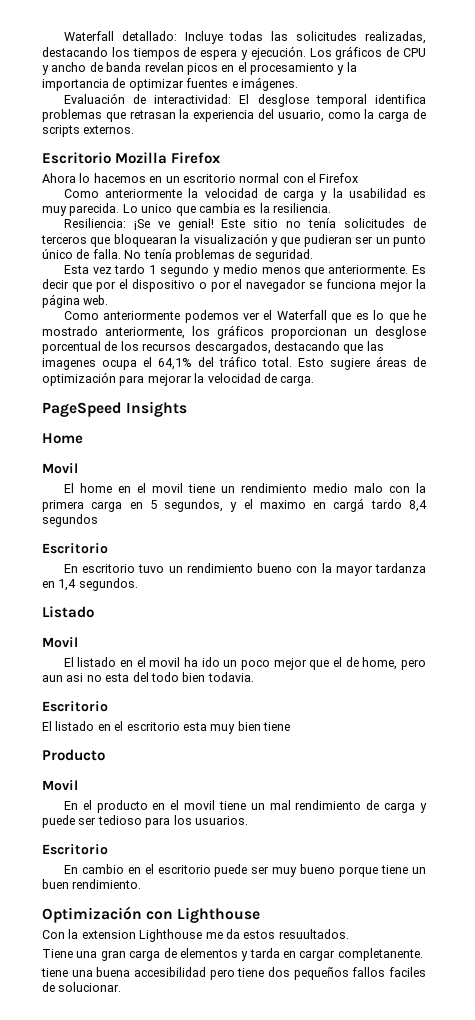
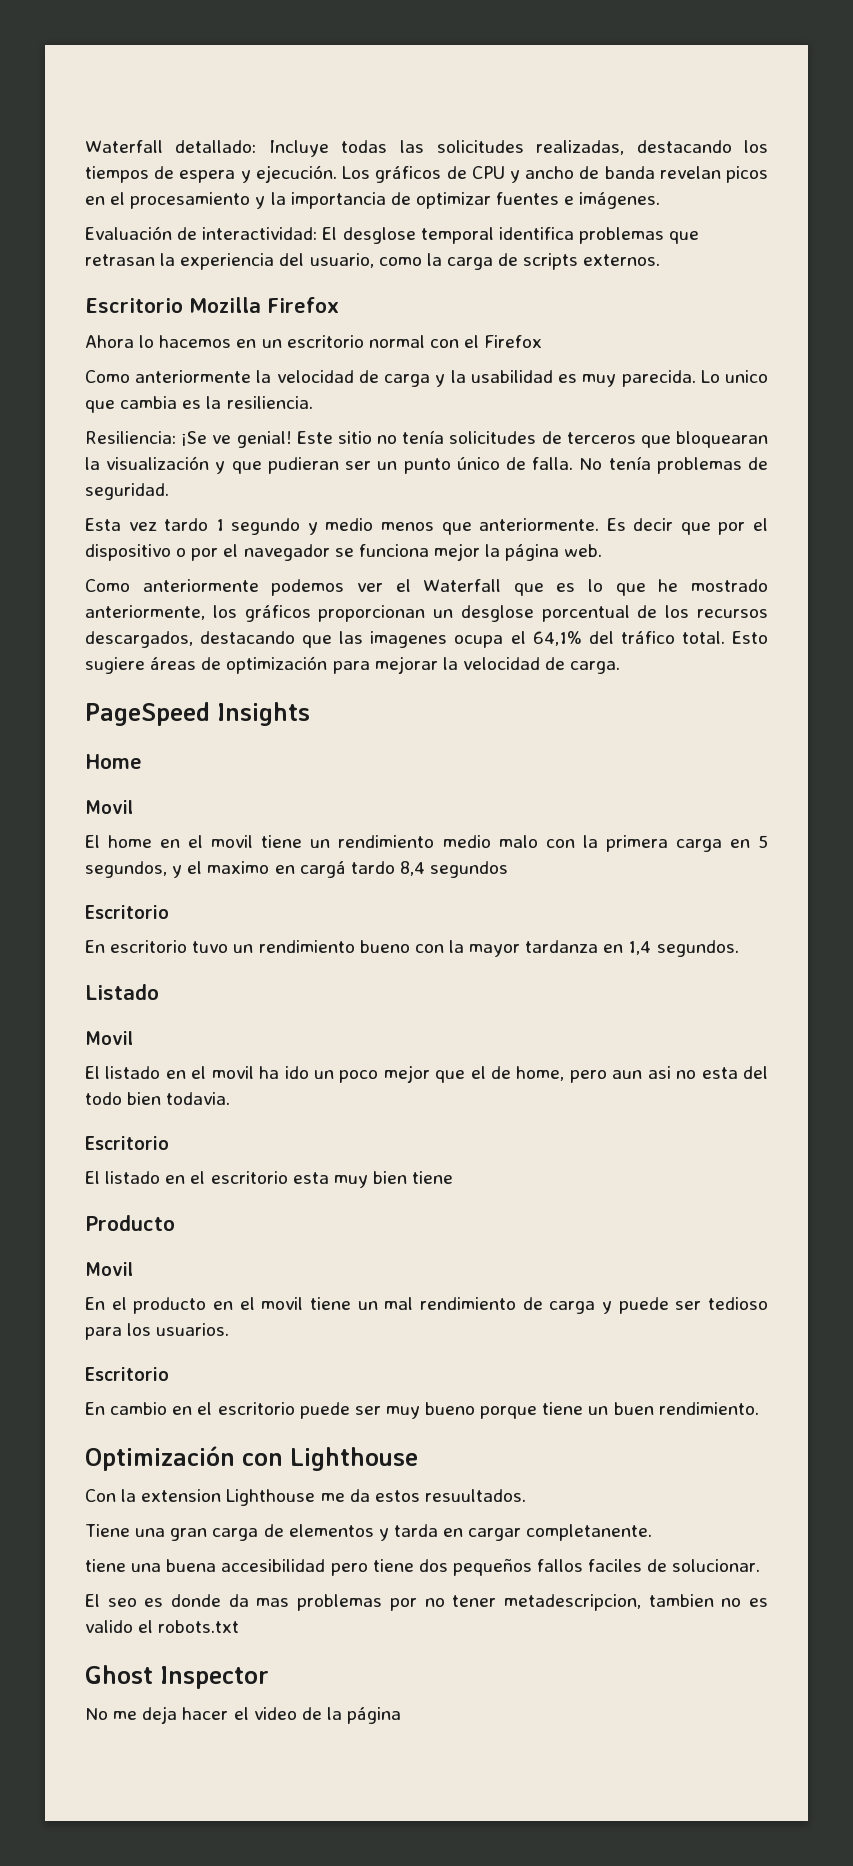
(122, 987) none -> [85,1594,769,1611] [85,1620,240,1633] [85,1665,269,1689] [85,1706,402,1724] // El seo es donde da mas problemas por no tener metadescripcion, tambien no es valido el robots.txt // Ghost Inspector // No me deja hacer el video de la página

